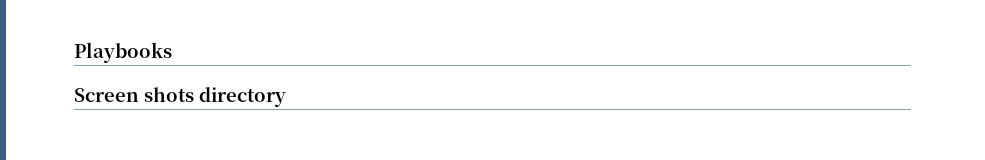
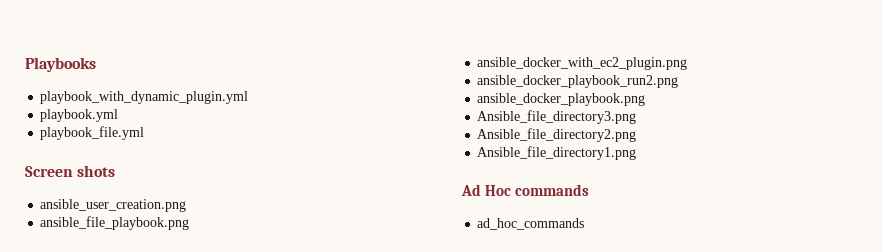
(172, 52) none -> [40,91,249,104] [40,109,119,122] [40,126,145,140] // playbook_with_dynamic_plugin.yml // playbook.yml // playbook_file.yml
[199,87,286,107] directory -> [40,199,187,212] [40,216,190,230] [477,57,688,70] [477,75,679,88] [477,93,646,106] [477,110,637,124] [477,128,637,142] [477,146,637,160] [461,184,590,196] [477,218,585,230] // ansible_user_creation.png // ansible_file_playbook.png // ansible_docker_with_ec2_plugin.png // ansible_docker_playbook_run2.png // ansible_docker_playbook.png // Ansible_file_directory3.png // Ansible_file_directory2.png // Ansible_file_directory1.png // Ad Hoc commands // ad_hoc_commands

